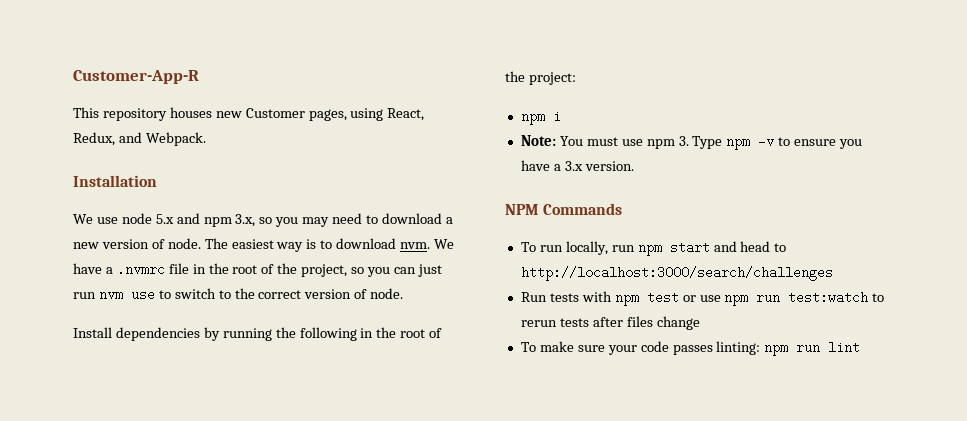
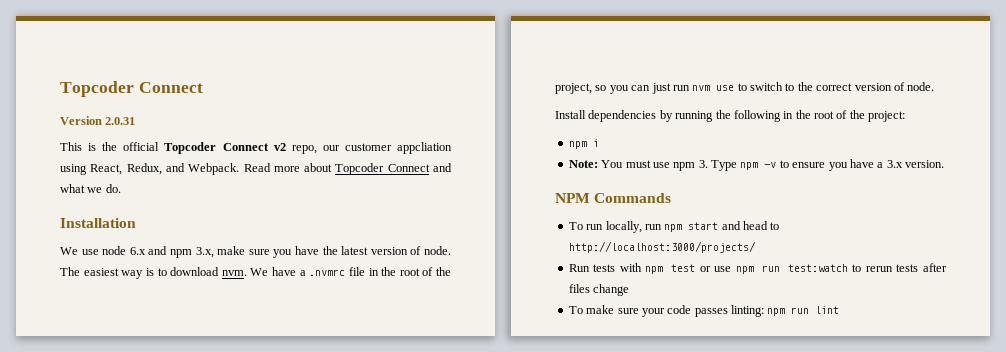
[73,70,199,84] [73,107,347,121] Customer-App-R // This repository houses new Customer pages, -> [60,81,203,97] [60,116,136,125] [60,142,453,154] Topcoder Connect // Version 2.0.31 // This is the official Topcoder Connect v2 repo, our customer appcliation
(206, 139) none -> [243,163,453,175] [60,184,121,193] Read more about Topcoder Connect and what we do.
[155,214,174,224] 5.x -> [129,247,146,255] 6.x
[259,213,453,227] [73,242,99,249] so you may need to download a new -> [217,246,369,258] make sure you have the latest
[520,266,833,281] http://localhost:3000/search/challenges -> [568,241,756,253] http://localhost:3000/projects/

